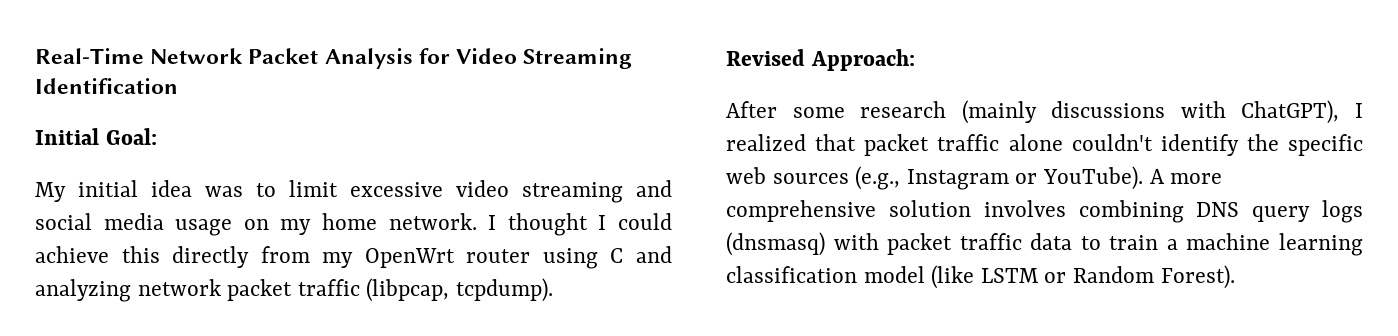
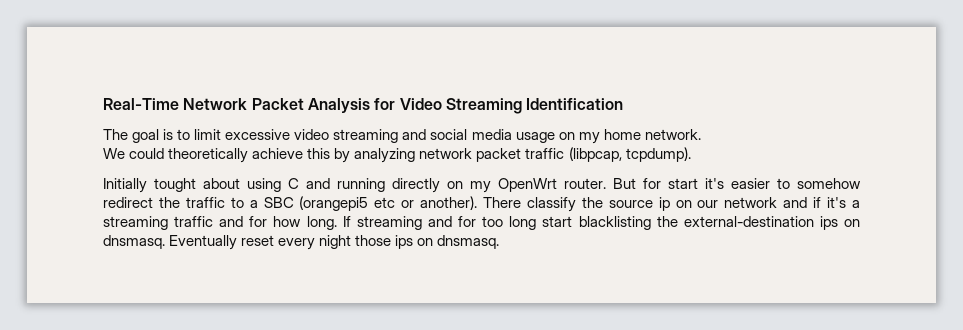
[35,128,157,145] [35,180,243,202] Initial Goal: // My initial idea was -> [103,129,174,143] The goal is
[488,213,673,236] [35,246,672,269] I thought I could achieve this directly from my OpenWrt router using C and -> [103,148,351,163] // We could theoretically achieve this by
[726,49,915,71] [726,100,1363,124] [726,134,1363,156] [726,166,1223,190] [726,200,1363,223] [726,232,1363,256] [726,265,1235,289] Revised Approach: // After some research (mainly discussions with ChatGPT), I realized that packet traffic alone couldn't identify the specific web sources (e.g., Instagram or YouTube). A more comprehensive solution involves combining DNS query logs (dnsmasq) with packet traffic data to train a machine learning classification model (like LSTM or Random Forest). -> [103,178,861,193] [103,196,861,212] [103,216,861,230] [103,235,500,250] Initially tought about using C and running directly on my OpenWrt router. But for start it's easier to somehow redirect the traffic to a SBC (orangepi5 etc or another). There classify the source ip on our network and if it's a streaming traffic and for how long. If streaming and for too long start blacklisting the external-destination ips on dnsmasq. Eventually reset every night those ips on dnsmasq.

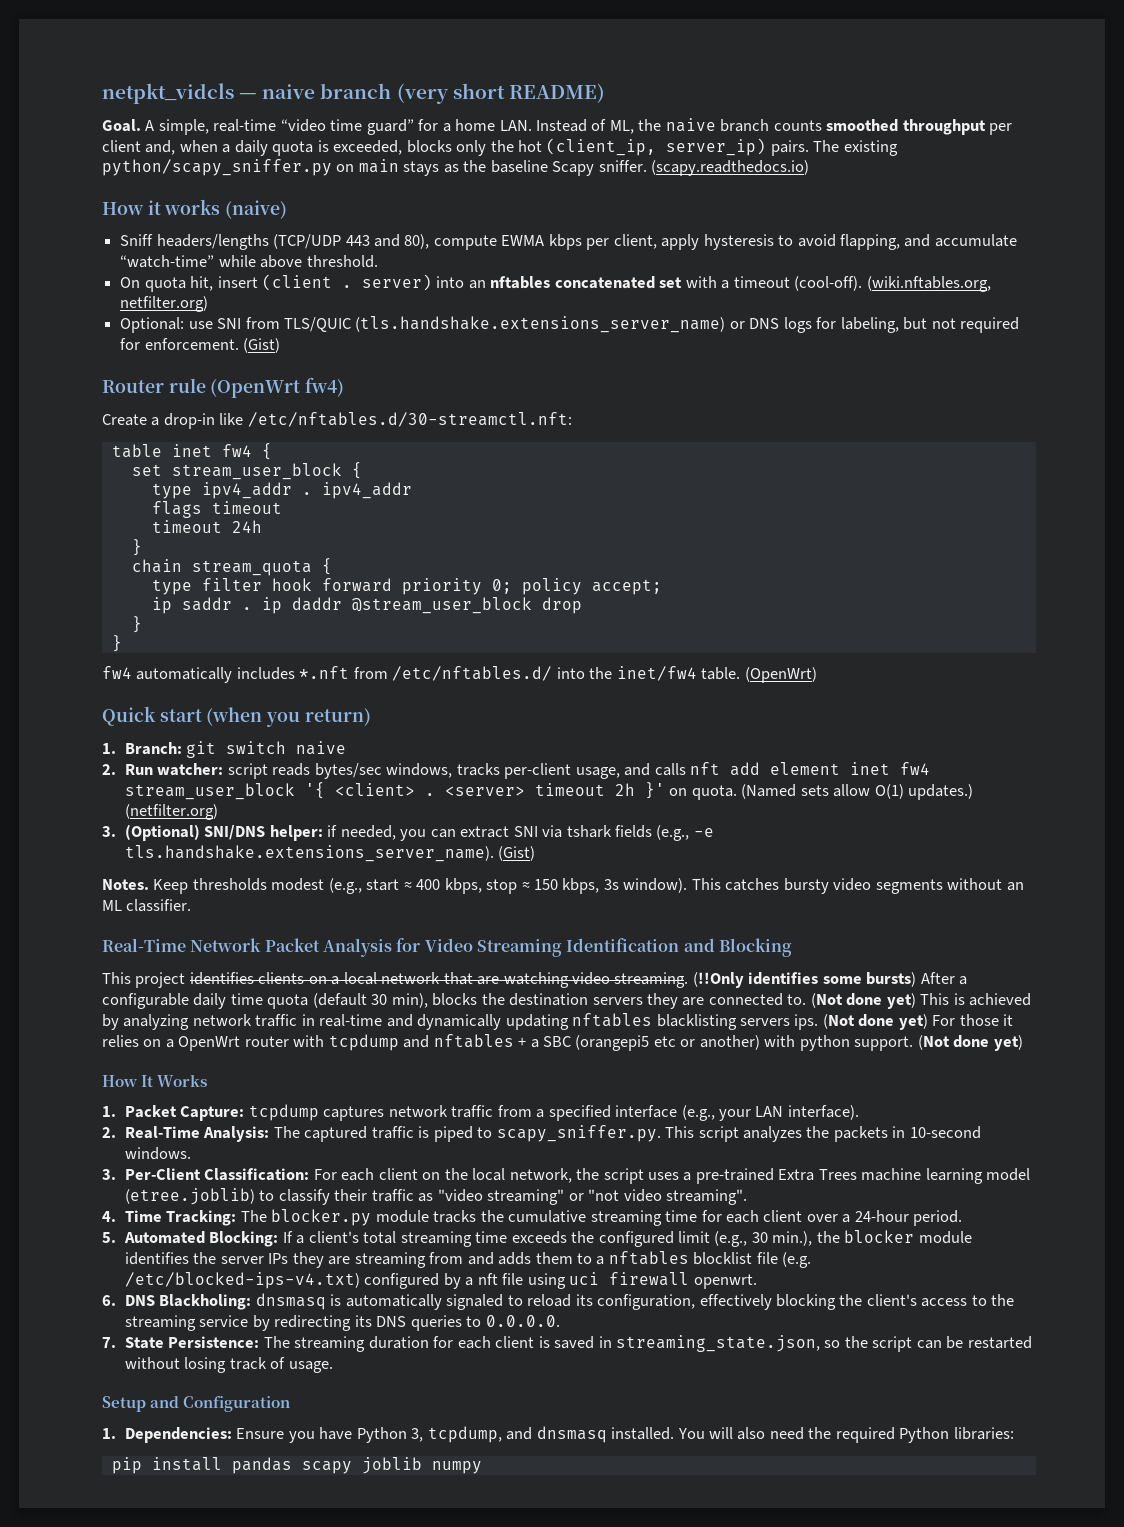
(103, 104) none -> [102,83,605,104] [102,118,1013,135] [102,138,898,156] [102,159,810,176] [102,199,288,219] [120,234,1017,250] [120,255,378,268] [120,274,991,292] [120,296,209,312] [120,316,1020,333] [120,338,281,353] [102,377,345,398] [102,412,572,429] [111,443,272,460] [131,462,362,480] [151,482,412,499] [151,501,282,518] [151,520,262,533] [131,539,142,556] [131,558,332,576] [151,578,662,595] [151,597,582,614] [131,616,142,633] [111,635,122,652] [102,666,817,683] [102,706,371,727] [102,741,347,758] [102,762,931,779] [125,782,974,800] [125,804,219,820] [102,824,714,841] [125,845,536,862] [102,878,1024,894] [102,899,192,912] netpkt_vidcls — naive branch (very short README) // Goal. A simple, real-time “video time guard” for a home LAN. Instead of ML, the naive branch counts smoothed throughput per client and, when a daily quota is exceeded, blocks only the hot (client_ip, server_ip) pairs. The existing python/scapy_sniffer.py on main stays as the baseline Scapy sniffer. (scapy.readthedocs.io) // How it works (naive) // Sniff headers/lengths (TCP/UDP 443 and 80), compute EWMA kbps per client, apply hysteresis to avoid flapping, and accumulate “watch-time” while above threshold. // On quota hit, insert (client . server) into an nftables concatenated set with a timeout (cool-off). (wiki.nftables.org, netfilter.org) // Optional: use SNI from TLS/QUIC (tls.handshake.extensions_server_name) or DNS logs for labeling, but not required for enforcement. (Gist) // Router rule (OpenWrt fw4) // Create a drop-in like /etc/nftables.d/30-streamctl.nft: // table inet fw4 { // set stream_user_block { // type ipv4_addr . ipv4_addr // flags timeout // timeout 24h // } // chain stream_quota { // type filter hook forward priority 0; policy accept; // ip saddr . ip daddr @stream_user_block drop // } // } // fw4 automatically includes *.nft from /etc/nftables.d/ into the inet/fw4 table. (OpenWrt) // Quick start (when you return) // 1. Branch: git switch naive // 2. Run watcher: script reads bytes/sec windows, tracks per-client usage, and calls nft add element inet fw4 stream_user_block '{ <client> . <server> timeout 2h }' on quota. (Named sets allow O(1) updates.) (netfilter.org) // 3. (Optional) SNI/DNS helper: if needed, you can extract SNI via tshark fields (e.g., -e tls.handshake.extensions_server_name). (Gist) // Notes. Keep thresholds modest (e.g., start ≈ 400 kbps, stop ≈ 150 kbps, 3s window). This catches bursty video segments without an ML classifier. //
[103,129,701,144] [103,147,691,163] [103,178,861,193] [103,197,244,208] // The goal is to limit excessive video streaming and social media usage on my home network. // We could theoretically achieve this by analyzing network packet traffic (libpcap, tcpdump). // Initially tought about using C and running directly on my OpenWrt router. But for start it's easier to somehow redirect the traffic to -> [683,938,792,957] [102,972,968,988] [102,993,1032,1009] [102,1013,1014,1030] [102,1034,527,1051] and Blocking // This project identifies clients on a local network that are watching video streaming. (!!Only identifies some bursts) After a configurable daily time quota (default 30 min), blocks the destination servers they are connected to. (Not done yet) This is achieved by analyzing network traffic in real-time and dynamically updating nftables blacklisting servers ips. (Not done yet) For those it relies on a OpenWrt router with tcpdump and nftables +
[420,196,861,212] [103,216,861,230] [103,235,500,250] another). There classify the source ip on our network and if it's a streaming traffic and for how long. If streaming and for too long start blacklisting the external-destination ips on dnsmasq. Eventually reset every night those ips on dnsmasq. -> [699,1035,1023,1051] [102,1074,208,1087] [102,1104,859,1121] [102,1125,981,1142] [125,1147,192,1160] [102,1168,1031,1184] [125,1188,748,1205] [102,1209,963,1226] [102,1230,972,1247] [125,1251,812,1268] [125,1272,757,1289] [102,1293,1015,1310] [125,1315,560,1331] [102,1335,1032,1352] [125,1357,333,1373] [102,1396,291,1412] [102,1426,1014,1443] [111,1457,482,1474] another) with python support. (Not done yet) // How It Works // 1. Packet Capture: tcpdump captures network traffic from a specified interface (e.g., your LAN interface). // 2. Real-Time Analysis: The captured traffic is piped to scapy_sniffer.py. This script analyzes the packets in 10-second windows. // 3. Per-Client Classification: For each client on the local network, the script uses a pre-trained Extra Trees machine learning model (etree.joblib) to classify their traffic as "video streaming" or "not video streaming". // 4. Time Tracking: The blocker.py module tracks the cumulative streaming time for each client over a 24-hour period. // 5. Automated Blocking: If a client's total streaming time exceeds the configured limit (e.g., 30 min.), the blocker module identifies the server IPs they are streaming from and adds them to a nftables blocklist file (e.g. /etc/blocked-ips-v4.txt) configured by a nft file using uci firewall openwrt. // 6. DNS Blackholing: dnsmasq is automatically signaled to reload its configuration, effectively blocking the client's access to the streaming service by redirecting its DNS queries to 0.0.0.0. // 7. State Persistence: The streaming duration for each client is saved in streaming_state.json, so the script can be restarted without losing track of usage. // Setup and Configuration // 1. Dependencies: Ensure you have Python 3, tcpdump, and dnsmasq installed. You will also need the required Python libraries: // pip install pandas scapy joblib numpy

